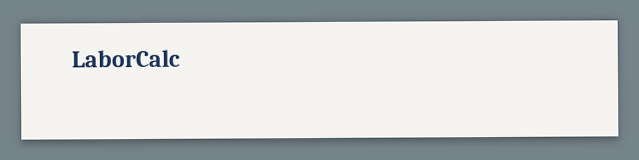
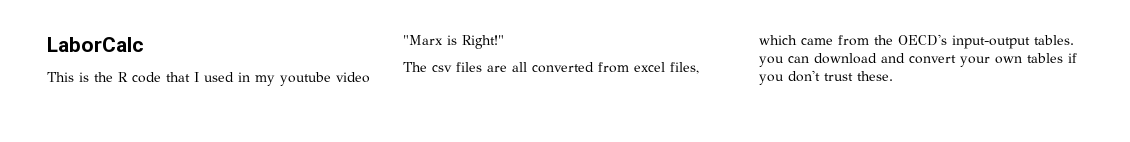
(180, 58) none -> [47,72,370,86] [403,35,504,49] [403,62,699,74] [759,34,1074,49] [759,53,1077,67] [759,70,893,85] // This is the R code that I used in my youtube video "Marx is Right!" // The csv files are all converted from excel files, which came from the OECD's input-output tables. you can download and convert your own tables if you don't trust these.

